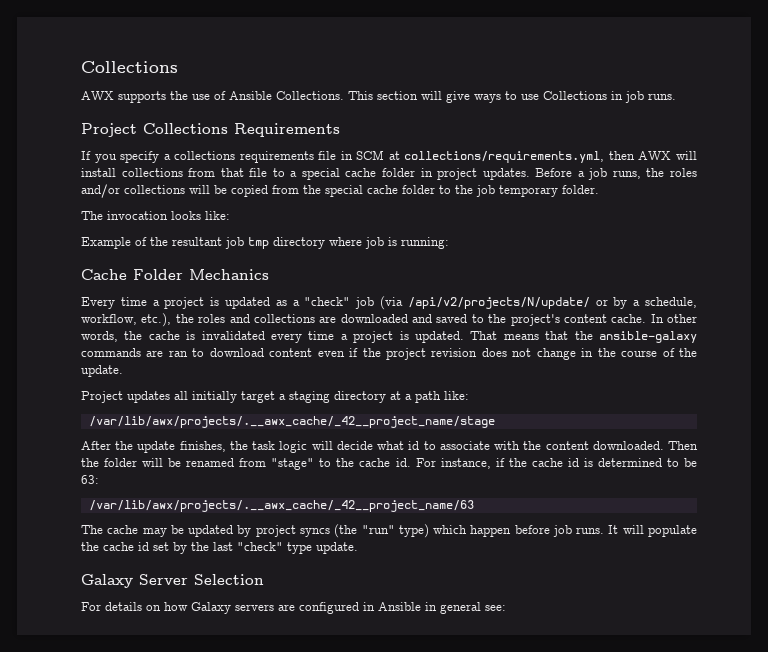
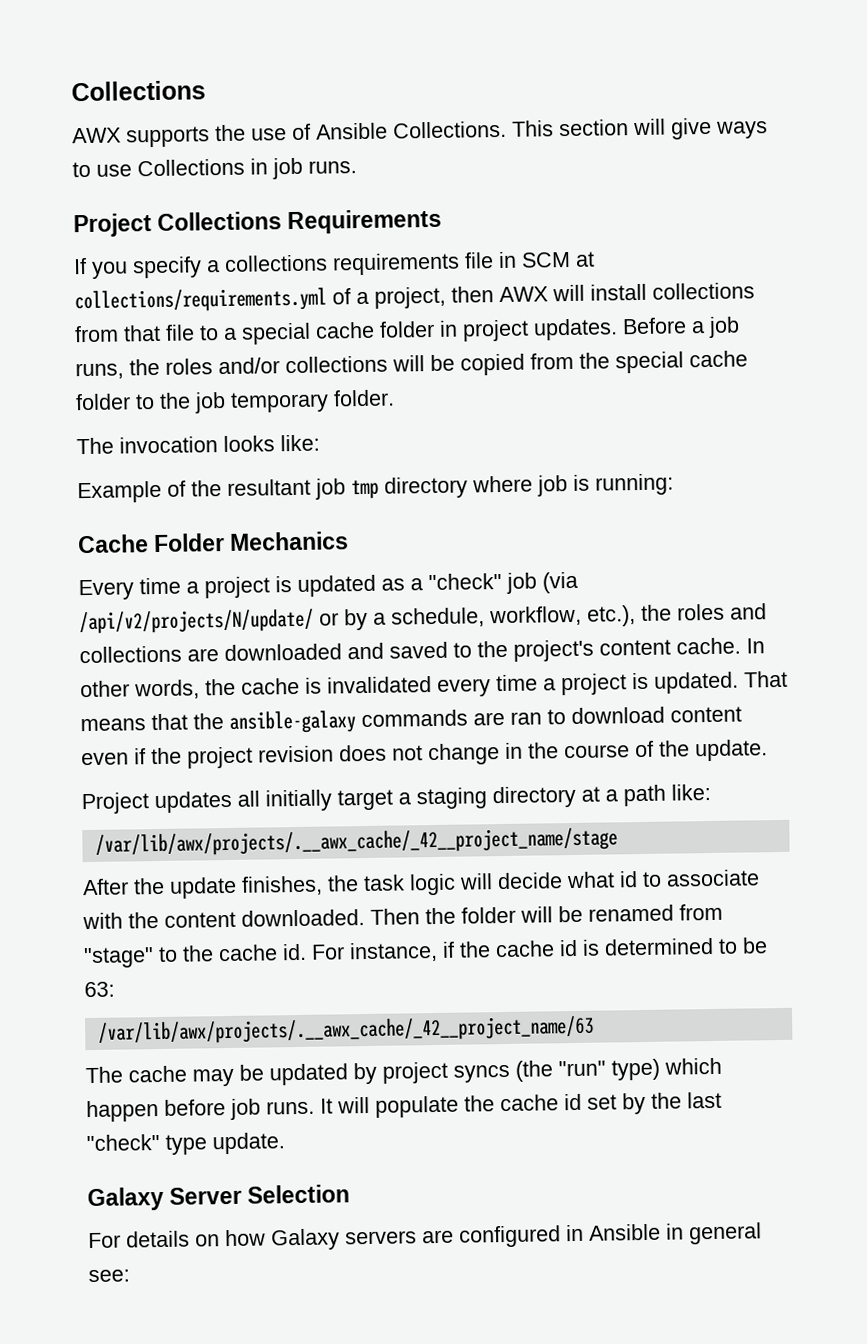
[404,151,605,163] collections/requirements.yml, -> [74,286,446,314] collections/requirements.yml of a project,

